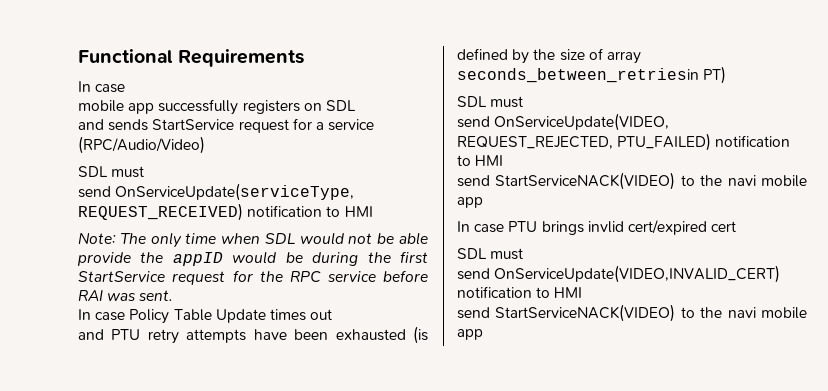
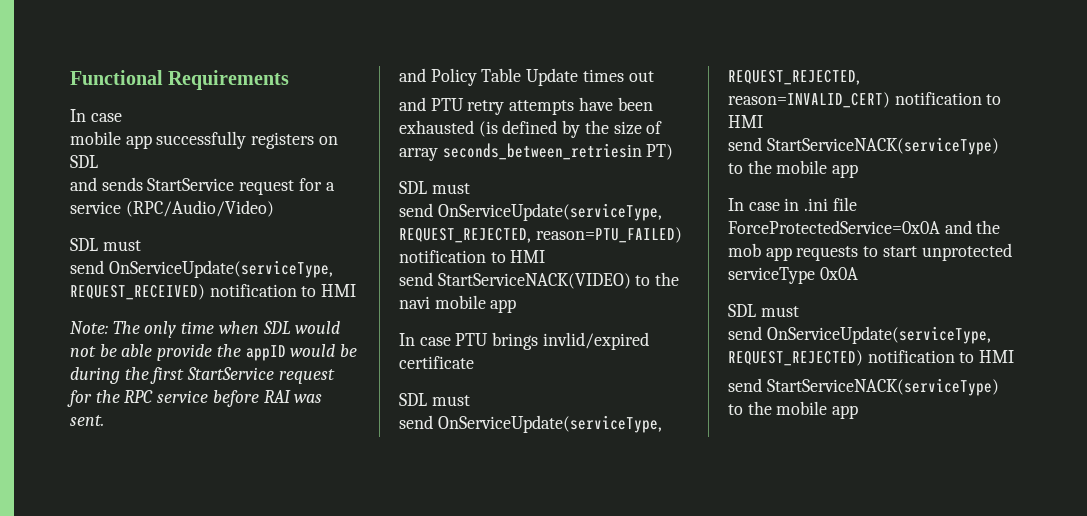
[78,309,126,321] In case -> [399,68,426,82] and
[494,113,670,131] [457,133,712,151] OnServiceUpdate(VIDEO, REQUEST_REJECTED, PTU_FAILED) -> [437,203,662,221] [399,227,682,243] OnServiceUpdate(serviceType, REQUEST_REJECTED, reason=PTU_FAILED)
[587,220,737,235] [457,248,524,260] [457,265,781,283] [457,286,583,298] [457,304,807,322] [457,329,483,340] invlid cert/expired cert // SDL must // send OnServiceUpdate(VIDEO,INVALID_CERT) notification to HMI // send StartServiceNACK(VIDEO) to the navi mobile app -> [542,332,649,350] [399,356,474,369] [399,393,470,406] [399,415,662,433] [728,70,860,85] [728,92,1002,108] [728,115,763,128] [728,137,999,155] [728,160,859,178] [728,197,857,211] [728,220,1001,234] [728,243,1012,261] [728,267,858,284] [728,304,799,317] [728,326,991,344] [728,350,1015,366] [728,378,999,396] [728,401,859,419] invlid/expired certificate // SDL must // send OnServiceUpdate(serviceType, REQUEST_REJECTED, reason=INVALID_CERT) notification to HMI // send StartServiceNACK(serviceType) to the mobile app // In case in .ini file ForceProtectedService=0x0A and the mob app requests to start unprotected serviceType 0x0A // SDL must // send OnServiceUpdate(serviceType, REQUEST_REJECTED) notification to HMI // send StartServiceNACK(serviceType) to the mobile app

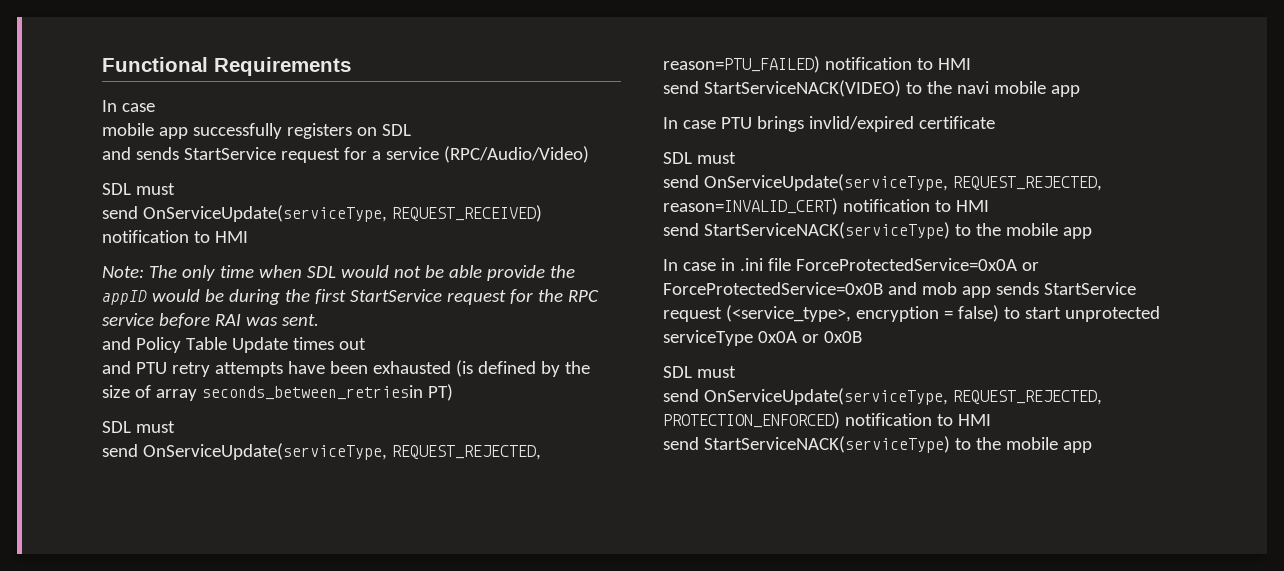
[944,220,1001,234] [728,243,859,261] and the mob app requests -> [1021,262,1039,271] [663,282,1136,298] [663,305,999,322] or ForceProtectedService=0x0B and mob app sends StartService request (<service_type>, encryption = false)
[728,304,799,317] [728,326,991,344] [728,350,863,366] // SDL must // send OnServiceUpdate(serviceType, REQUEST_REJECTED) -> [801,331,862,343] [663,366,736,378] [663,388,1102,405] [663,412,840,429] or 0x0B // SDL must // send OnServiceUpdate(serviceType, REQUEST_REJECTED, PROTECTION_ENFORCED)

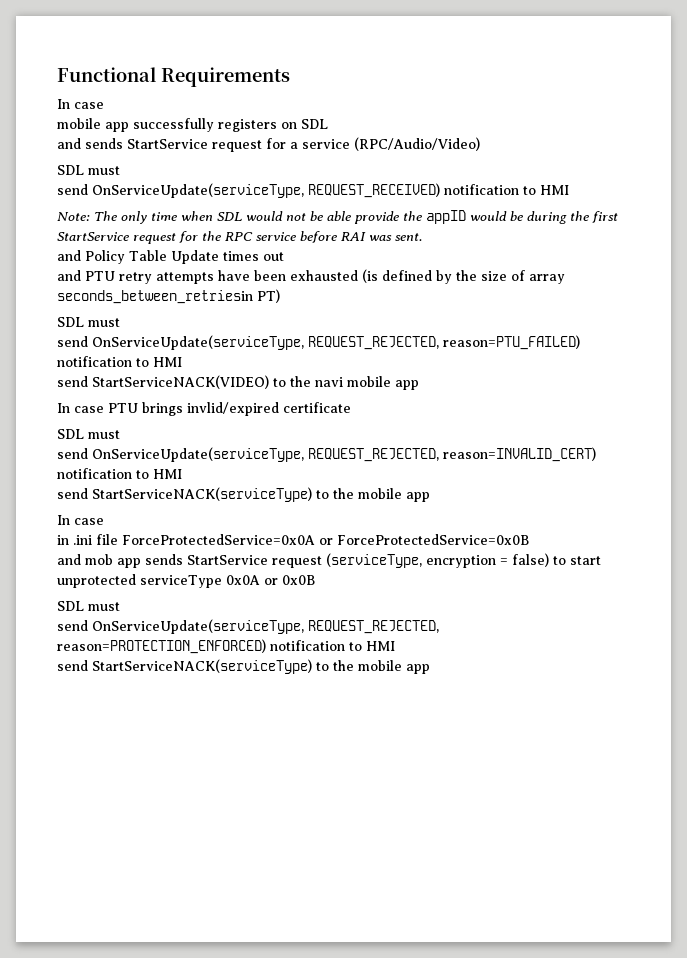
(716, 266) none -> (104, 521) //
(883, 288) none -> (529, 539) //
[725,305,851,322] (<service_type>, -> [326,553,422,568] (serviceType,
[663,412,840,429] PROTECTION_ENFORCED) -> [57,639,266,654] reason=PROTECTION_ENFORCED)

